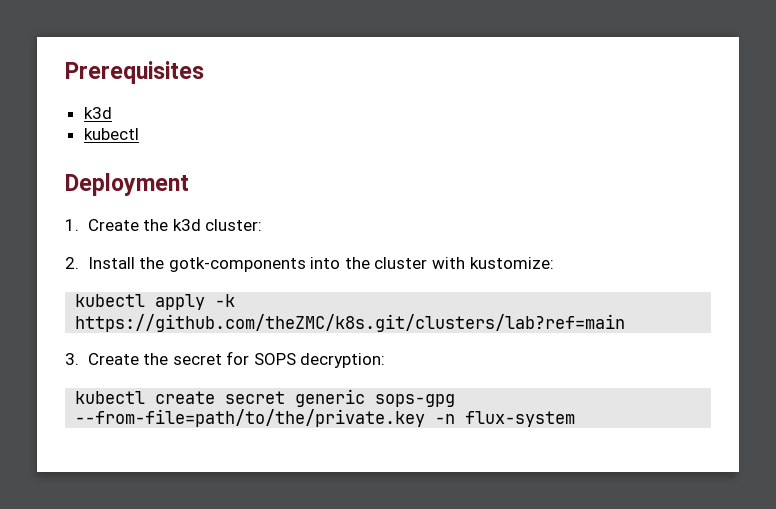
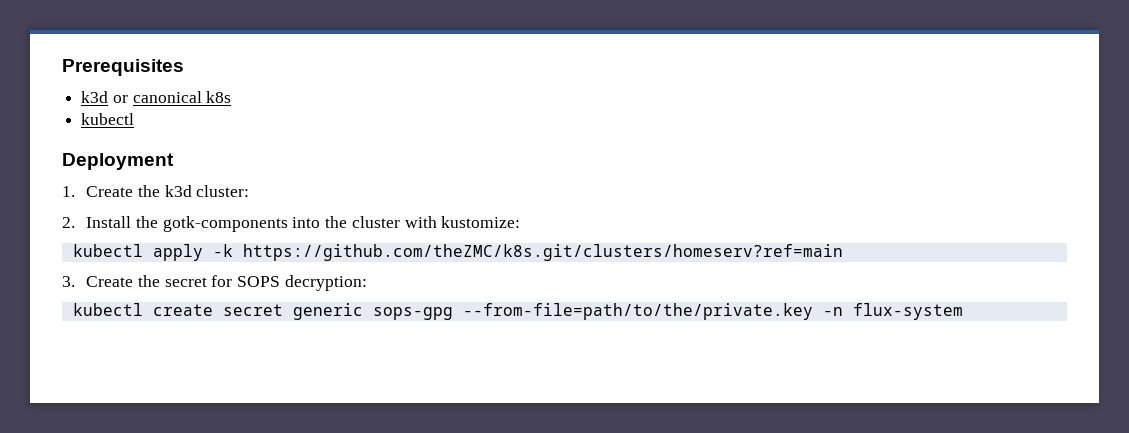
(112, 113) none -> [112,91,232,103] or canonical k8s
[75,314,626,332] https://github.com/theZMC/k8s.git/clusters/lab?ref=main -> [242,244,843,261] https://github.com/theZMC/k8s.git/clusters/homeserv?ref=main

